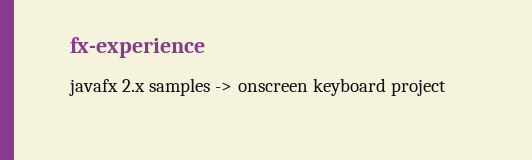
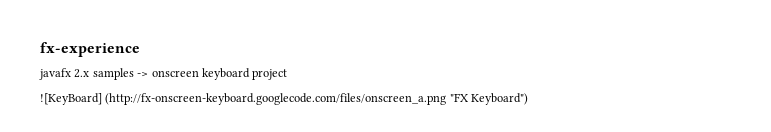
(446, 87) none -> [40,93,529,105] // ![KeyBoard] (http://fx-onscreen-keyboard.googlecode.com/files/onscreen_a.png "FX Keyboard")

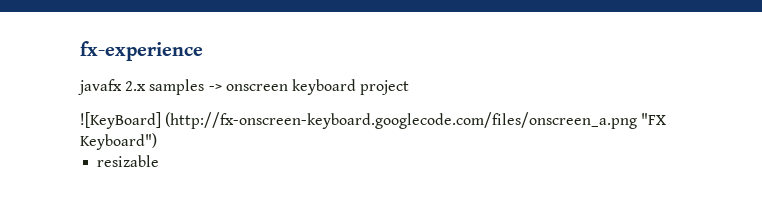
(529, 99) none -> [97,155,160,167] // resizable

